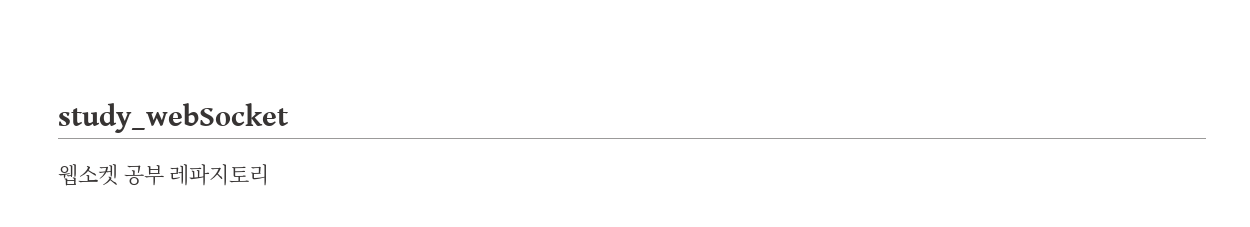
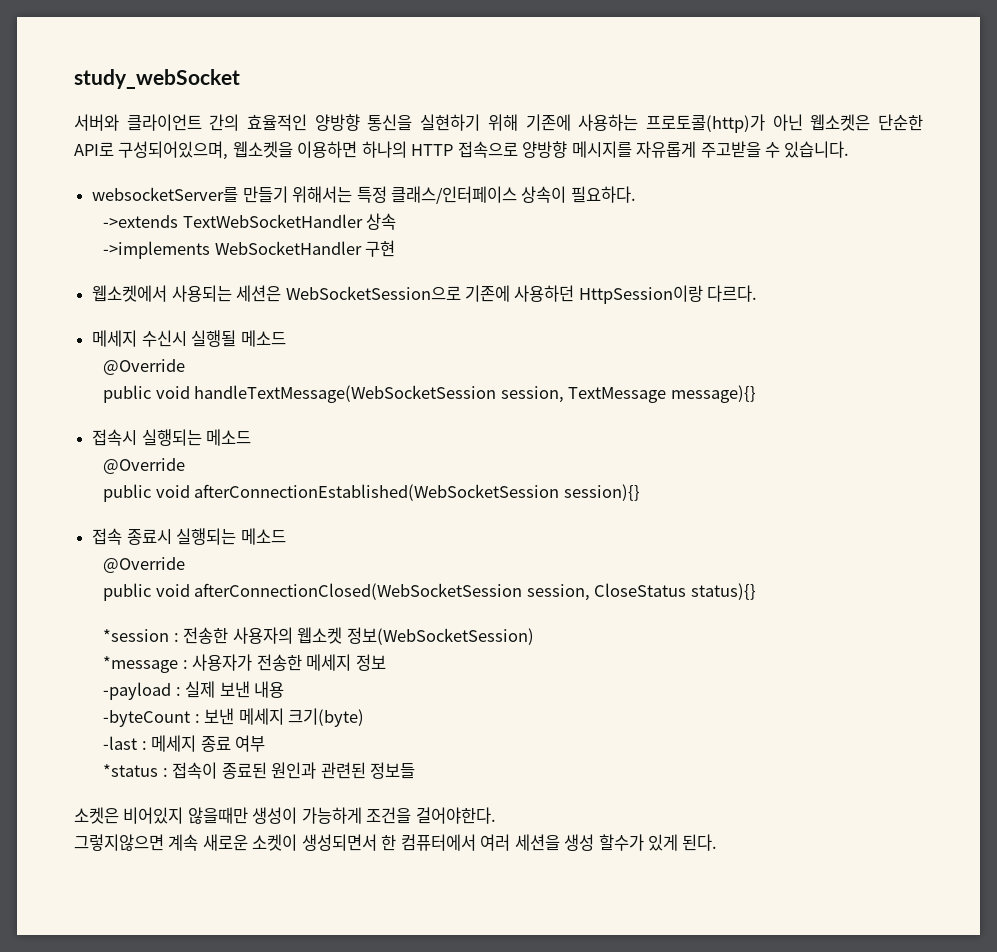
[58,164,270,186] 웹소켓 공부 레파지토리 -> [74,114,924,133] [74,141,850,160] [92,186,636,204] [103,213,397,230] [103,240,396,259] [92,285,758,304] [92,330,286,347] [103,359,186,375] [103,385,756,403] [92,429,252,446] [103,458,186,474] [103,484,640,502] [92,528,286,545] [103,557,186,573] [103,583,756,601] [103,627,534,645] [103,654,386,673] [103,681,285,700] [103,708,365,727] [103,735,266,752] [103,762,416,779] [74,807,496,824] [74,834,718,851] 서버와 클라이언트 간의 효율적인 양방향 통신을 실현하기 위해 기존에 사용하는 프로토콜(http)가 아닌 웹소켓은 단순한 API로 구성되어있으며, 웹소켓을 이용하면 하나의 HTTP 접속으로 양방향 메시지를 자유롭게 주고받을 수 있습니다. // websocketServer를 만들기 위해서는 특정 클래스/인터페이스 상속이 필요하다. // ->extends TextWebSocketHandler 상속 // ->implements WebSocketHandler 구현 // 웹소켓에서 사용되는 세션은 WebSocketSession으로 기존에 사용하던 HttpSession이랑 다르다. // 메세지 수신시 실행될 메소드 // @Override // public void handleTextMessage(WebSocketSession session, TextMessage message){} // 접속시 실행되는 메소드 // @Override // public void afterConnectionEstablished(WebSocketSession session){} // 접속 종료시 실행되는 메소드 // @Override // public void afterConnectionClosed(WebSocketSession session, CloseStatus status){} // *session : 전송한 사용자의 웹소켓 정보(WebSocketSession) // *message : 사용자가 전송한 메세지 정보 // -payload : 실제 보낸 내용 // -byteCount : 보낸 메세지 크기(byte) // -last : 메세지 종료 여부 // *status : 접속이 종료된 원인과 관련된 정보들 // 소켓은 비어있지 않을때만 생성이 가능하게 조건을 걸어야한다. // 그렇지않으면 계속 새로운 소켓이 생성되면서 한 컴퓨터에서 여러 세션을 생성 할수가 있게 된다.

